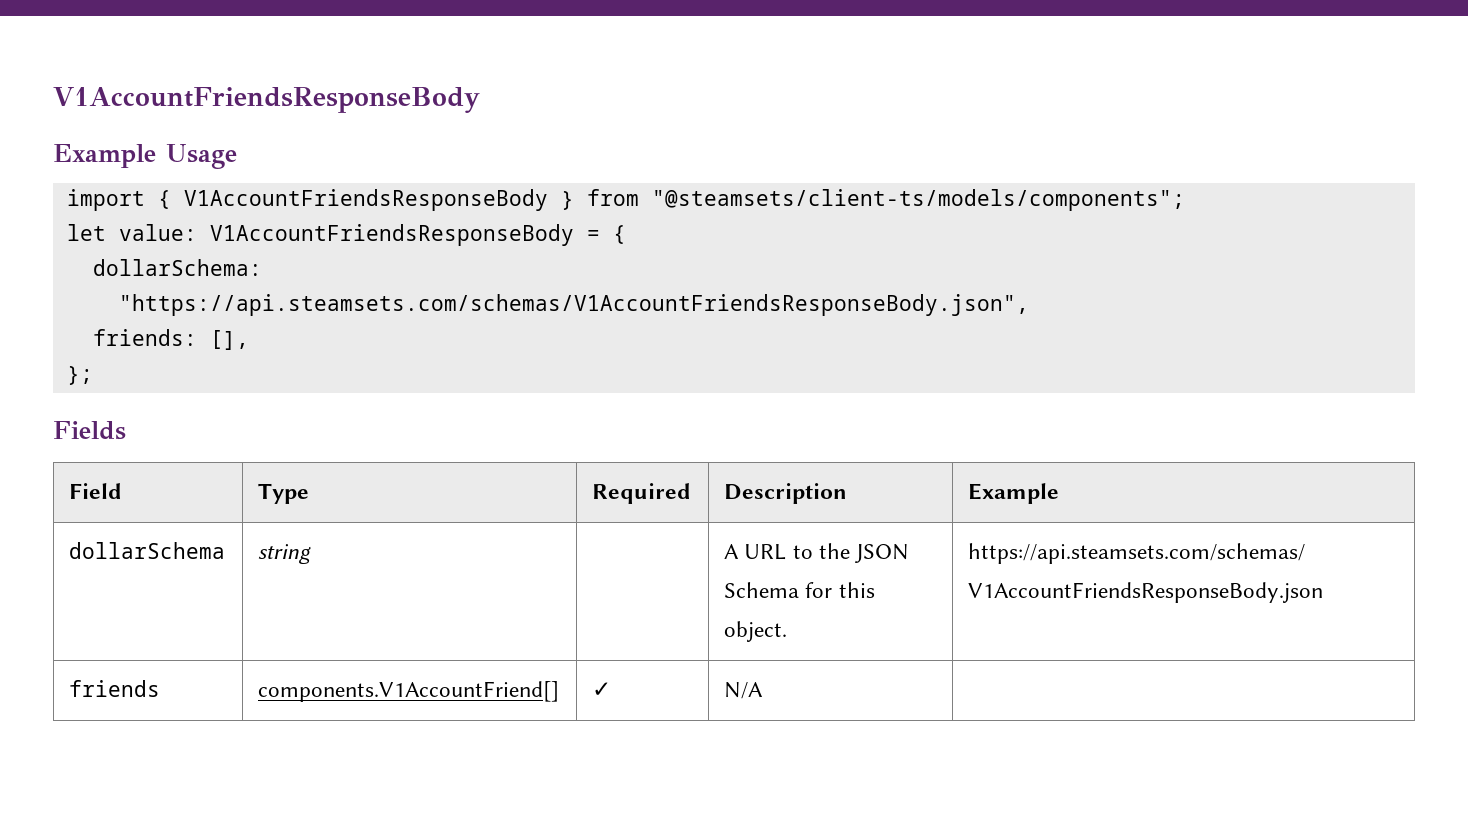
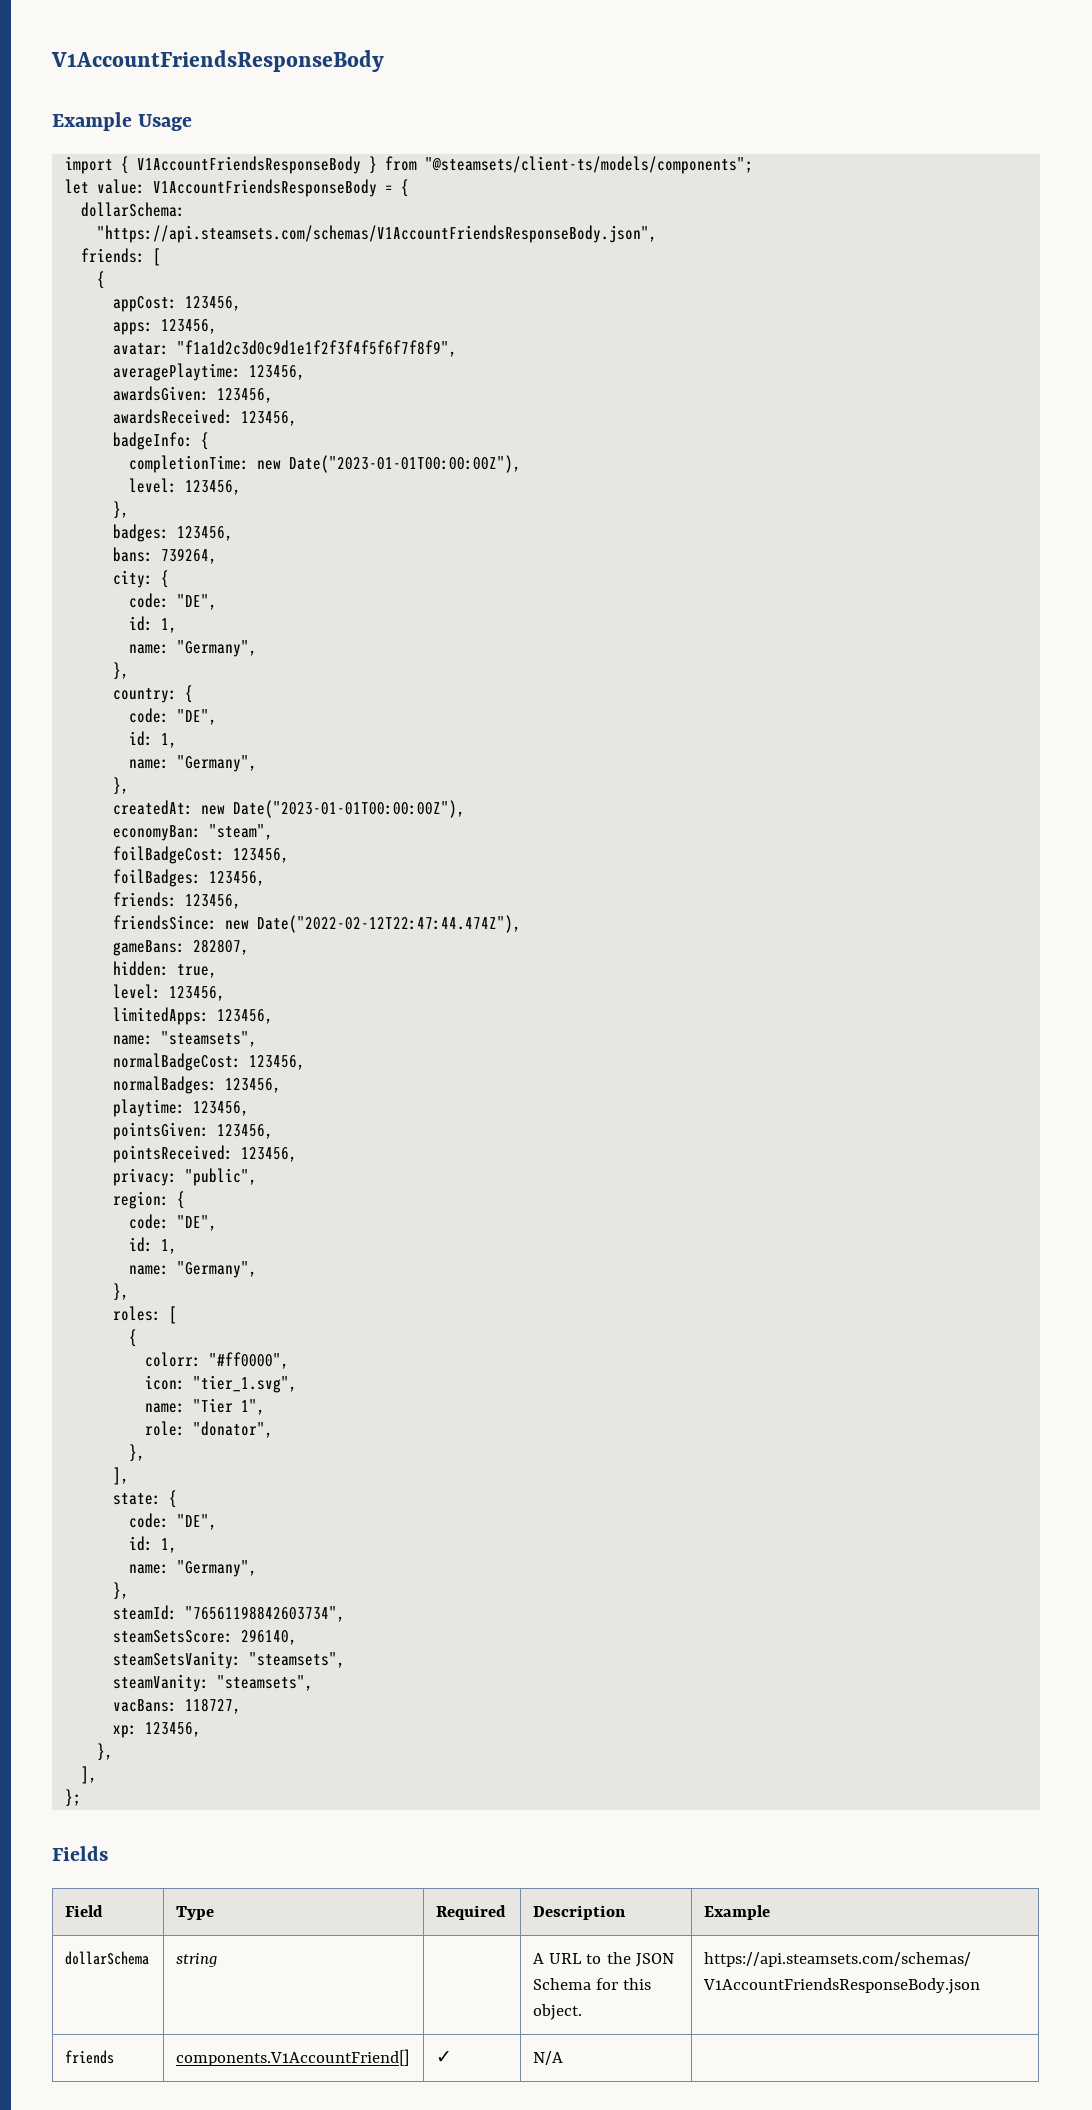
[209,330,249,350] [], -> [152,248,161,266] [96,271,105,289] [112,296,241,312] [112,319,217,335] [112,340,457,357] [112,363,305,381] [112,386,273,403] [112,409,297,426] [112,432,209,450] [128,455,521,473] [128,478,241,495] [112,501,129,519] [112,524,233,542] [112,547,217,564] [112,570,169,588] [128,593,217,610] [128,616,177,633] [128,640,257,657] [112,662,129,680] [112,685,193,703] [128,708,217,725] [128,731,177,748] [128,755,257,772] [112,777,129,795] [112,800,465,818] [112,824,273,841] [112,846,289,864] [112,869,265,887] [112,892,241,909] [112,915,521,933] [112,939,249,956] [112,961,217,978] [112,984,225,1001] [112,1007,273,1025] [112,1031,257,1047] [112,1053,305,1071] [112,1076,281,1094] [112,1099,249,1117] [112,1122,273,1140] [112,1145,297,1163] [112,1168,257,1186] [112,1191,185,1209] [128,1214,217,1231] [128,1237,177,1254] [128,1261,257,1278] [112,1283,129,1301] [112,1306,177,1324] [128,1329,137,1347] [144,1352,289,1369] [144,1375,297,1393] [144,1398,265,1415] [144,1421,273,1438] [128,1444,145,1462] [112,1467,129,1485] [112,1490,177,1508] [128,1513,217,1530] [128,1536,177,1553] [128,1560,257,1577] [112,1582,129,1600] [112,1605,345,1622] [112,1629,297,1645] [112,1651,345,1669] [112,1674,313,1692] [112,1698,241,1714] [112,1722,201,1738] [96,1743,113,1761] [80,1766,97,1784] [ // { // appCost: 123456, // apps: 123456, // avatar: "f1a1d2c3d0c9d1e1f2f3f4f5f6f7f8f9", // averagePlaytime: 123456, // awardsGiven: 123456, // awardsReceived: 123456, // badgeInfo: { // completionTime: new Date("2023-01-01T00:00:00Z"), // level: 123456, // }, // badges: 123456, // bans: 739264, // city: { // code: "DE", // id: 1, // name: "Germany", // }, // country: { // code: "DE", // id: 1, // name: "Germany", // }, // createdAt: new Date("2023-01-01T00:00:00Z"), // economyBan: "steam", // foilBadgeCost: 123456, // foilBadges: 123456, // friends: 123456, // friendsSince: new Date("2022-02-12T22:47:44.474Z"), // gameBans: 282807, // hidden: true, // level: 123456, // limitedApps: 123456, // name: "steamsets", // normalBadgeCost: 123456, // normalBadges: 123456, // playtime: 123456, // pointsGiven: 123456, // pointsReceived: 123456, // privacy: "public", // region: { // code: "DE", // id: 1, // name: "Germany", // }, // roles: [ // { // colorr: "#ff0000", // icon: "tier_1.svg", // name: "Tier 1", // role: "donator", // }, // ], // state: { // code: "DE", // id: 1, // name: "Germany", // }, // steamId: "76561198842603734", // steamSetsScore: 296140, // steamSetsVanity: "steamsets", // steamVanity: "steamsets", // vacBans: 118727, // xp: 123456, // }, // ],

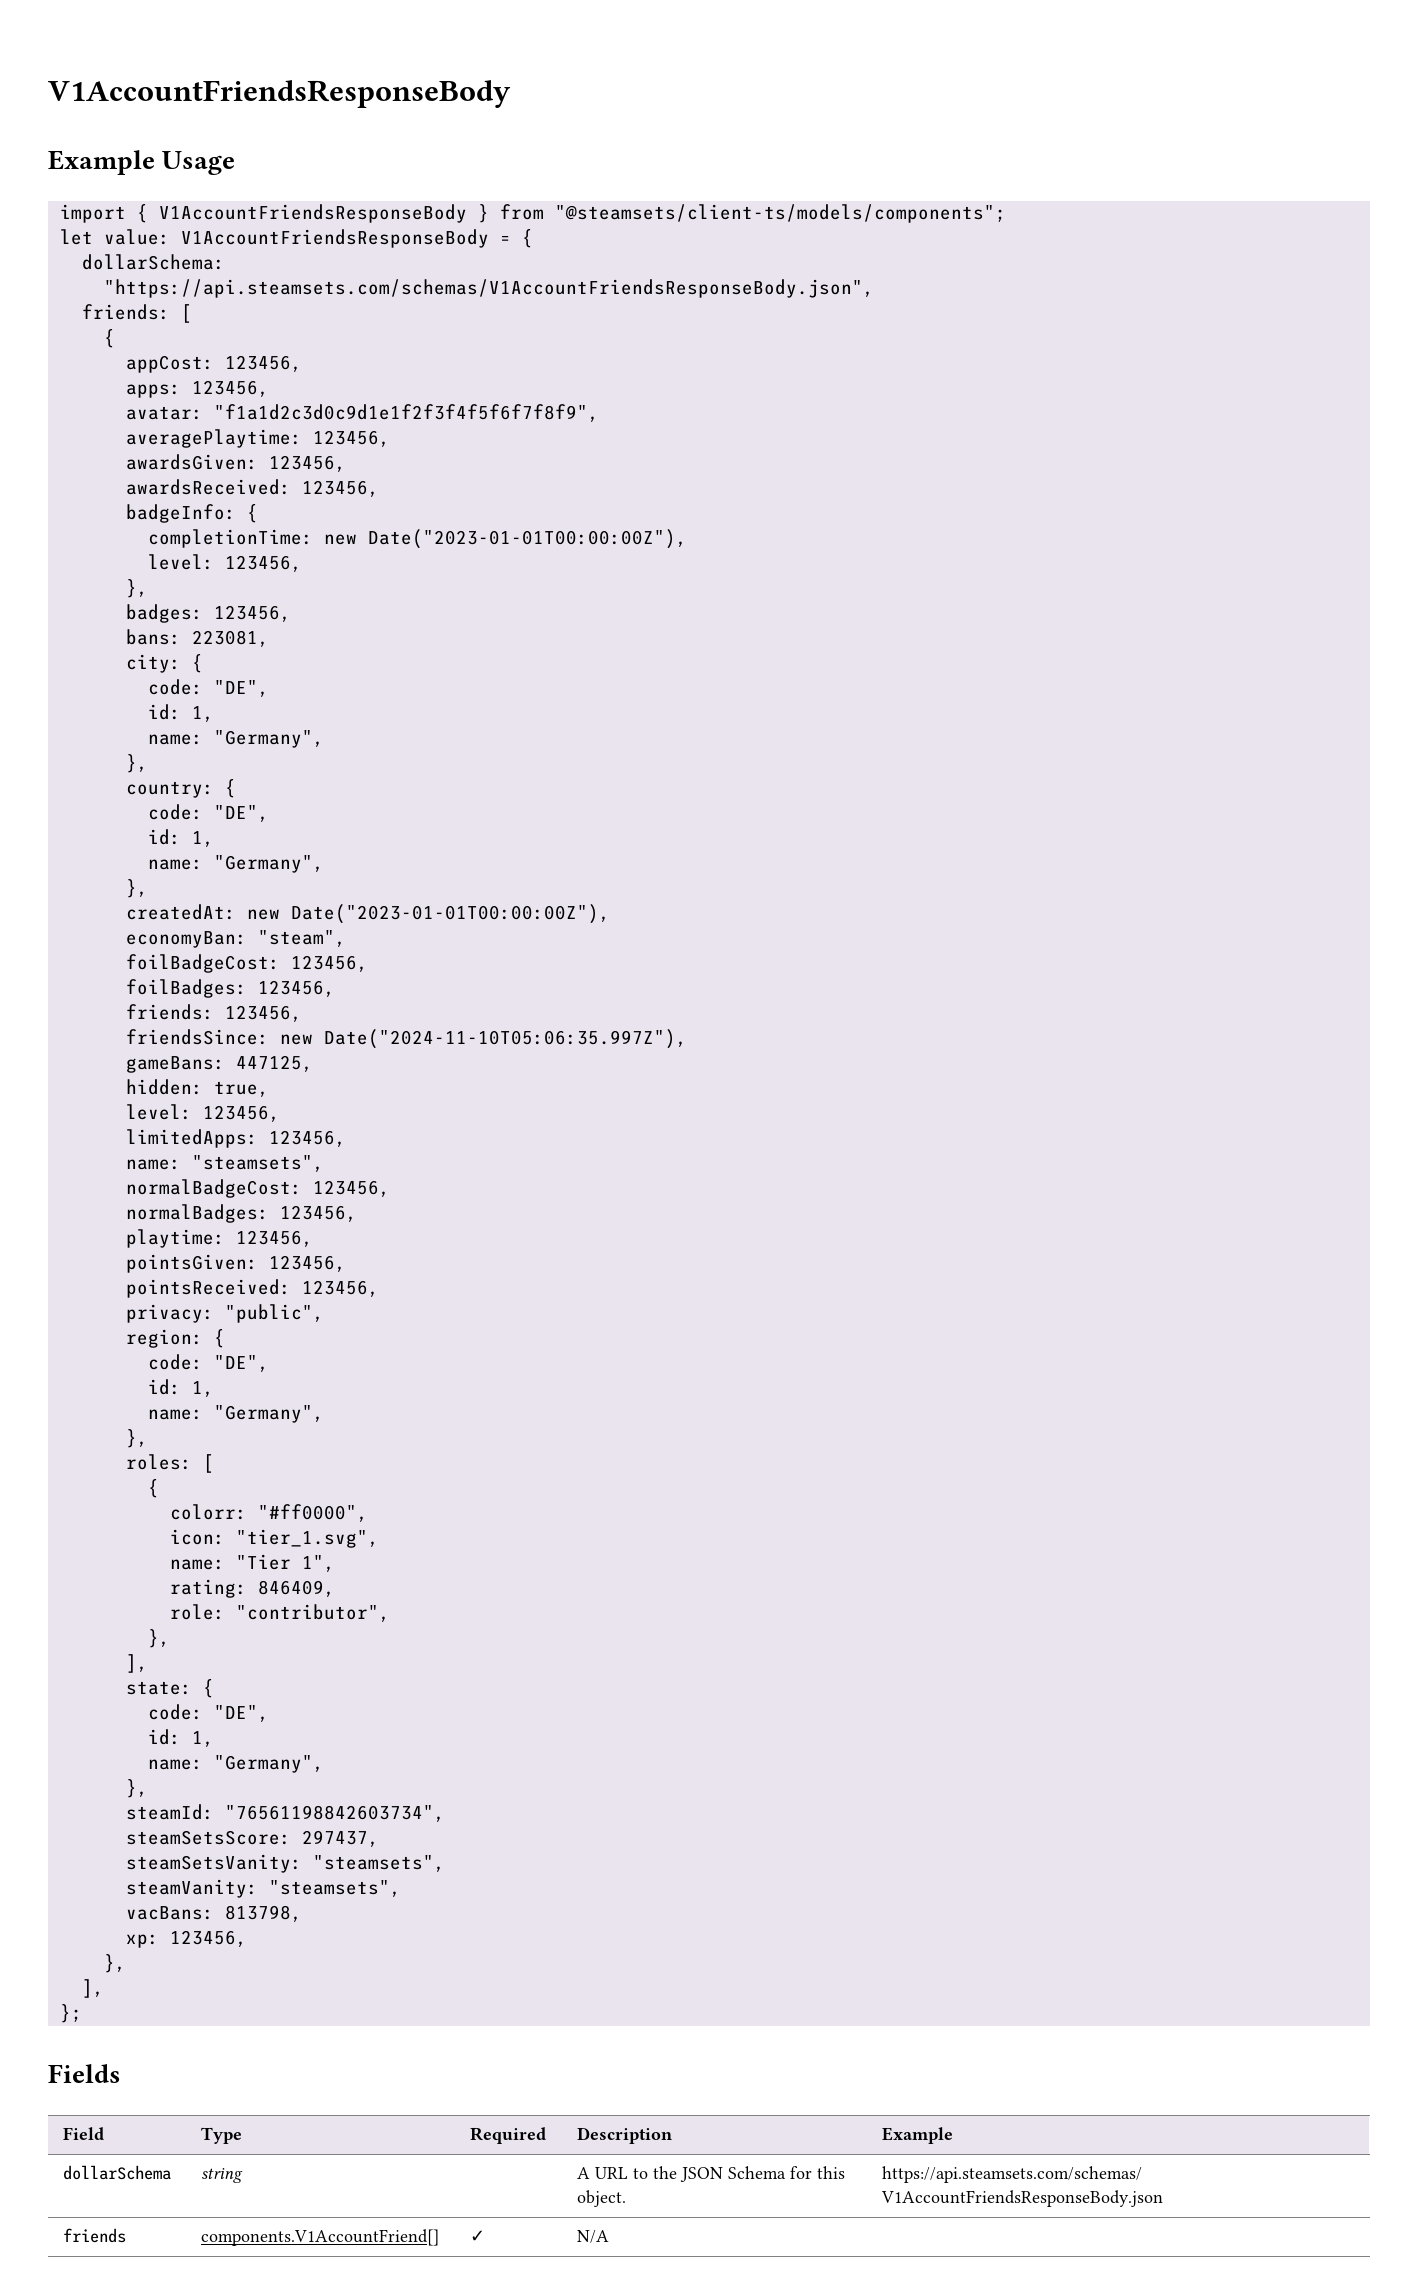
[160,548,217,564] 739264, -> [192,630,269,647] 223081,
[256,915,521,933] Date("2022-02-12T22:47:44.474Z"), -> [324,1029,687,1049] Date("2024-11-10T05:06:35.997Z"),
[192,939,249,955] 282807, -> [236,1055,313,1072] 447125,
(265, 1407) none -> [170,1579,335,1598] // rating: 846409,
[192,1421,273,1438] "donator", -> [236,1604,390,1622] "contributor",
[240,1629,297,1645] 296140, -> [302,1830,379,1847] 297437,
[184,1698,241,1714] 118727, -> [225,1905,302,1922] 813798,

